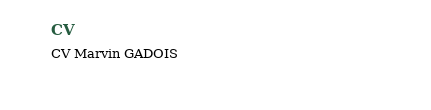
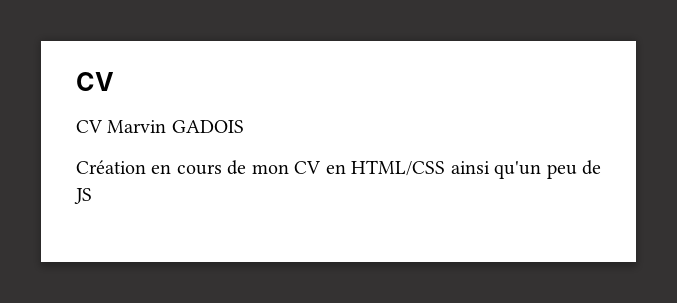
(178, 53) none -> [76,160,601,179] [74,188,92,204] // Création en cours de mon CV en HTML/CSS ainsi qu'un peu de JS

